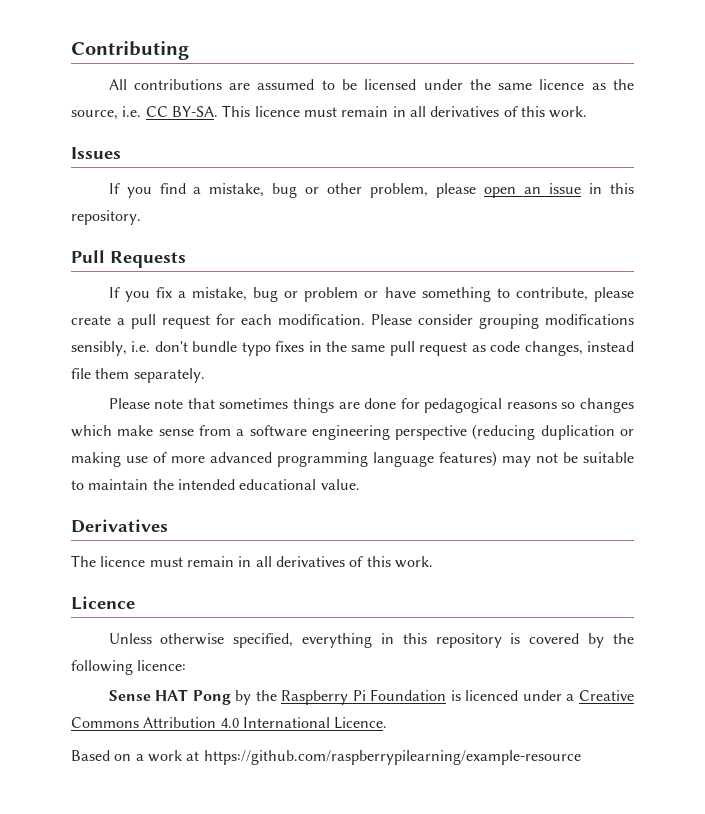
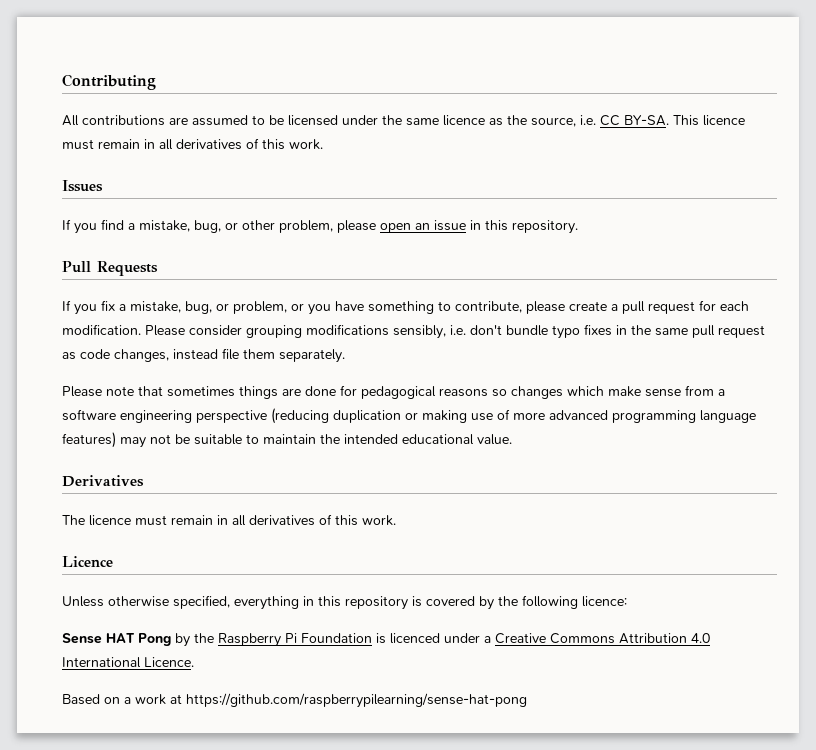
[272,183,298,198] bug -> [194,220,221,233] bug,
[253,287,379,302] bug or problem or -> [185,301,331,315] bug, or problem, or you
[203,750,581,765] https://github.com/raspberrypilearning/example-resource -> [186,693,527,708] https://github.com/raspberrypilearning/sense-hat-pong

